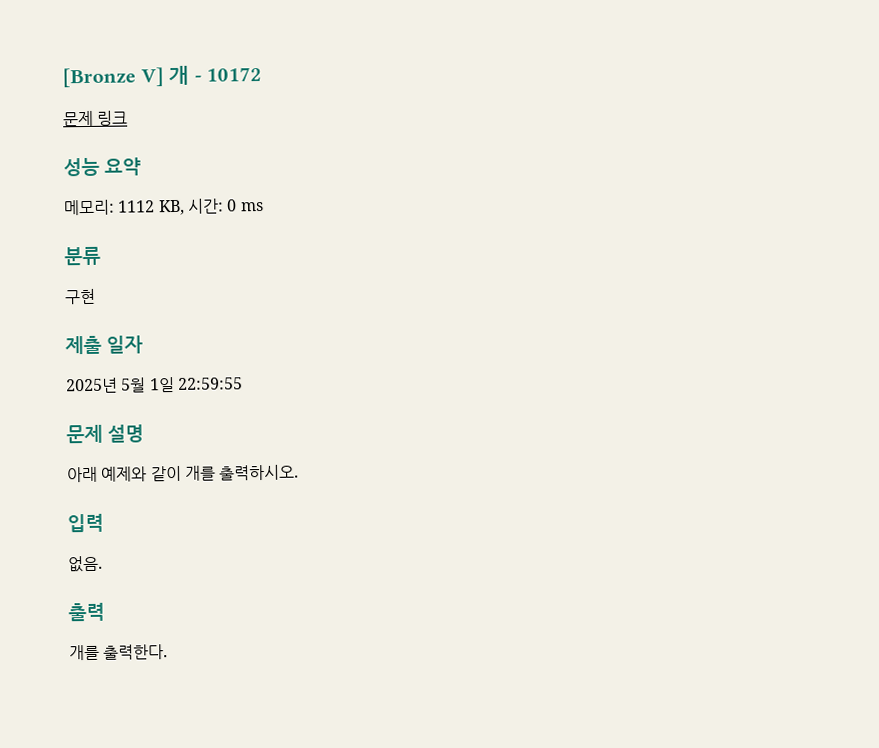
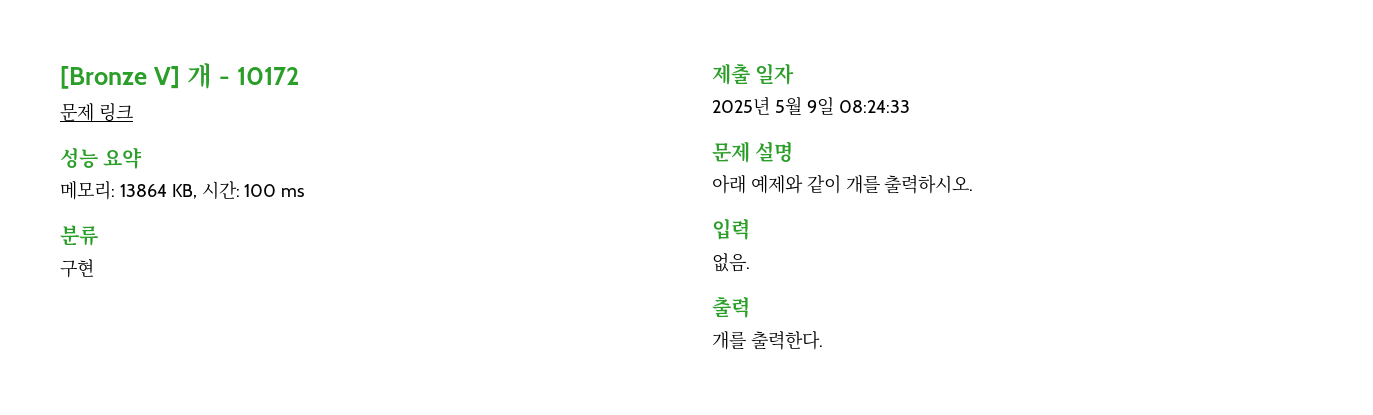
[118,200,156,213] 1112 -> [119,184,167,197] 13864
[227,199,238,212] 0 -> [244,184,277,197] 100
[149,377,243,393] 1일 22:59:55 -> [806,97,910,115] 9일 08:24:33

